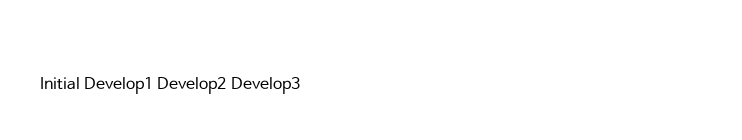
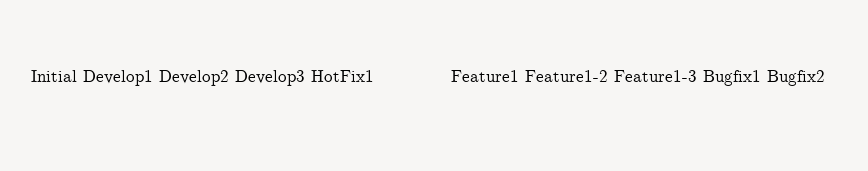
(300, 85) none -> [311,70,825,86] HotFix1 Feature1 Feature1-2 Feature1-3 Bugfix1 Bugfix2

